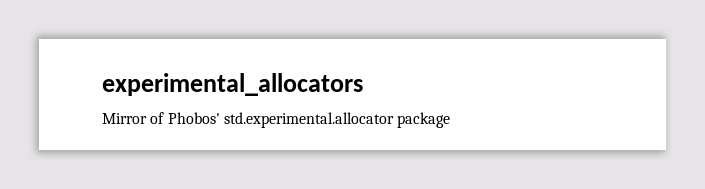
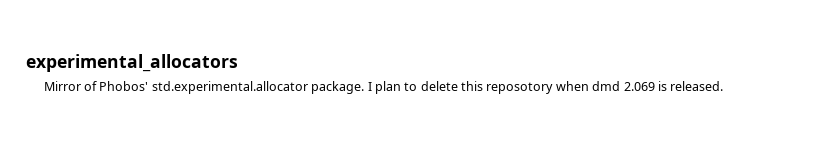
[397,112,451,128] package -> [311,81,724,94] package. I plan to delete this reposotory when dmd 2.069 is released.

